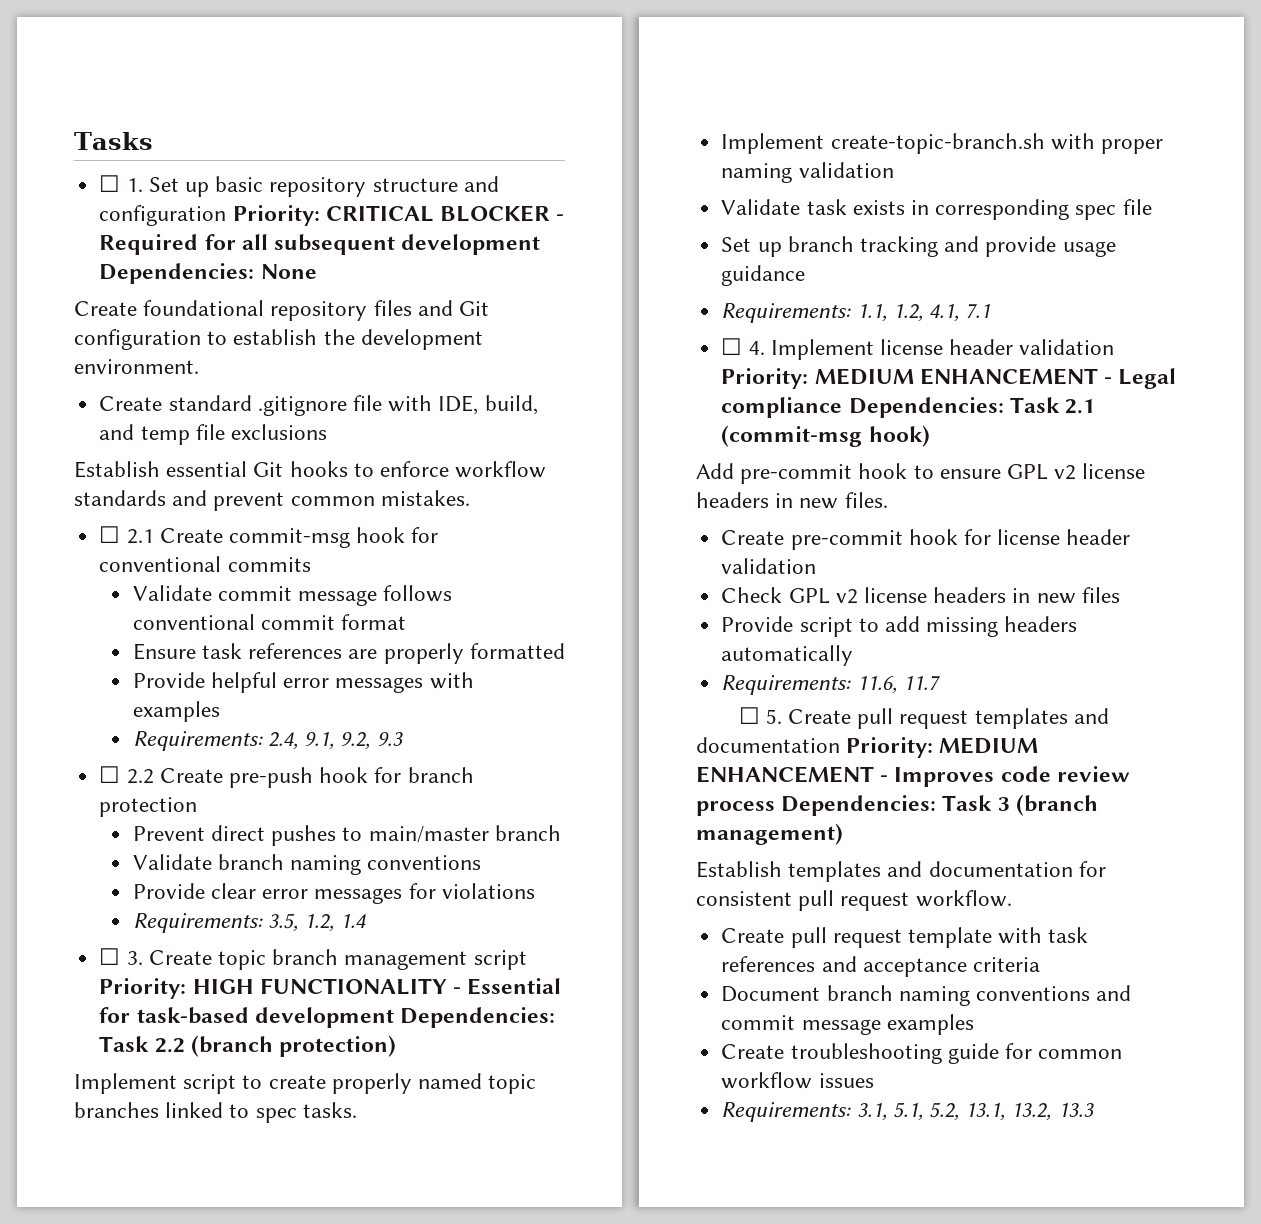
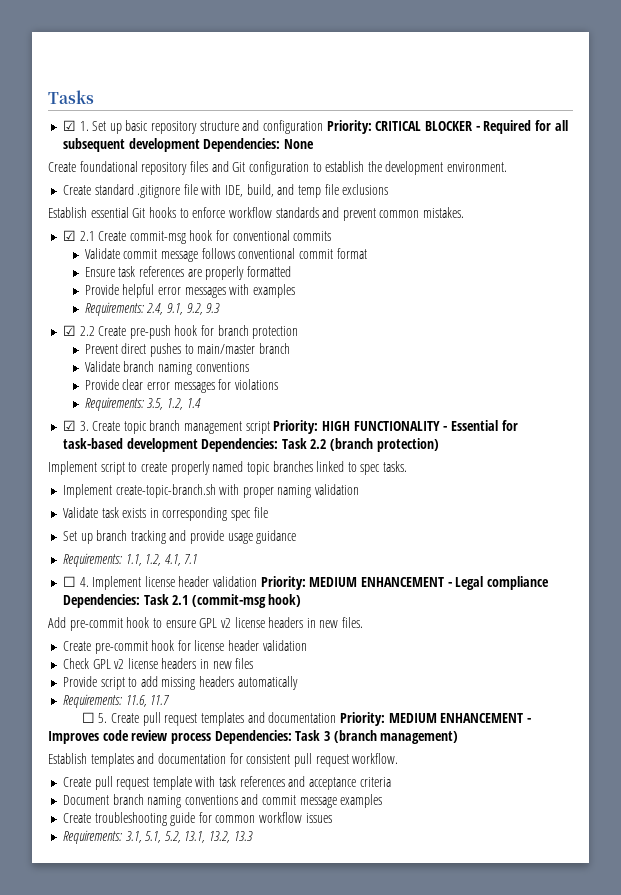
[99,175,121,192] ☐ -> [62,120,76,131] ☑
[99,526,121,543] ☐ -> [62,230,76,241] ☑
[99,766,121,783] ☐ -> [62,325,76,336] ☑
[99,948,121,965] ☐ -> [62,420,76,431] ☑

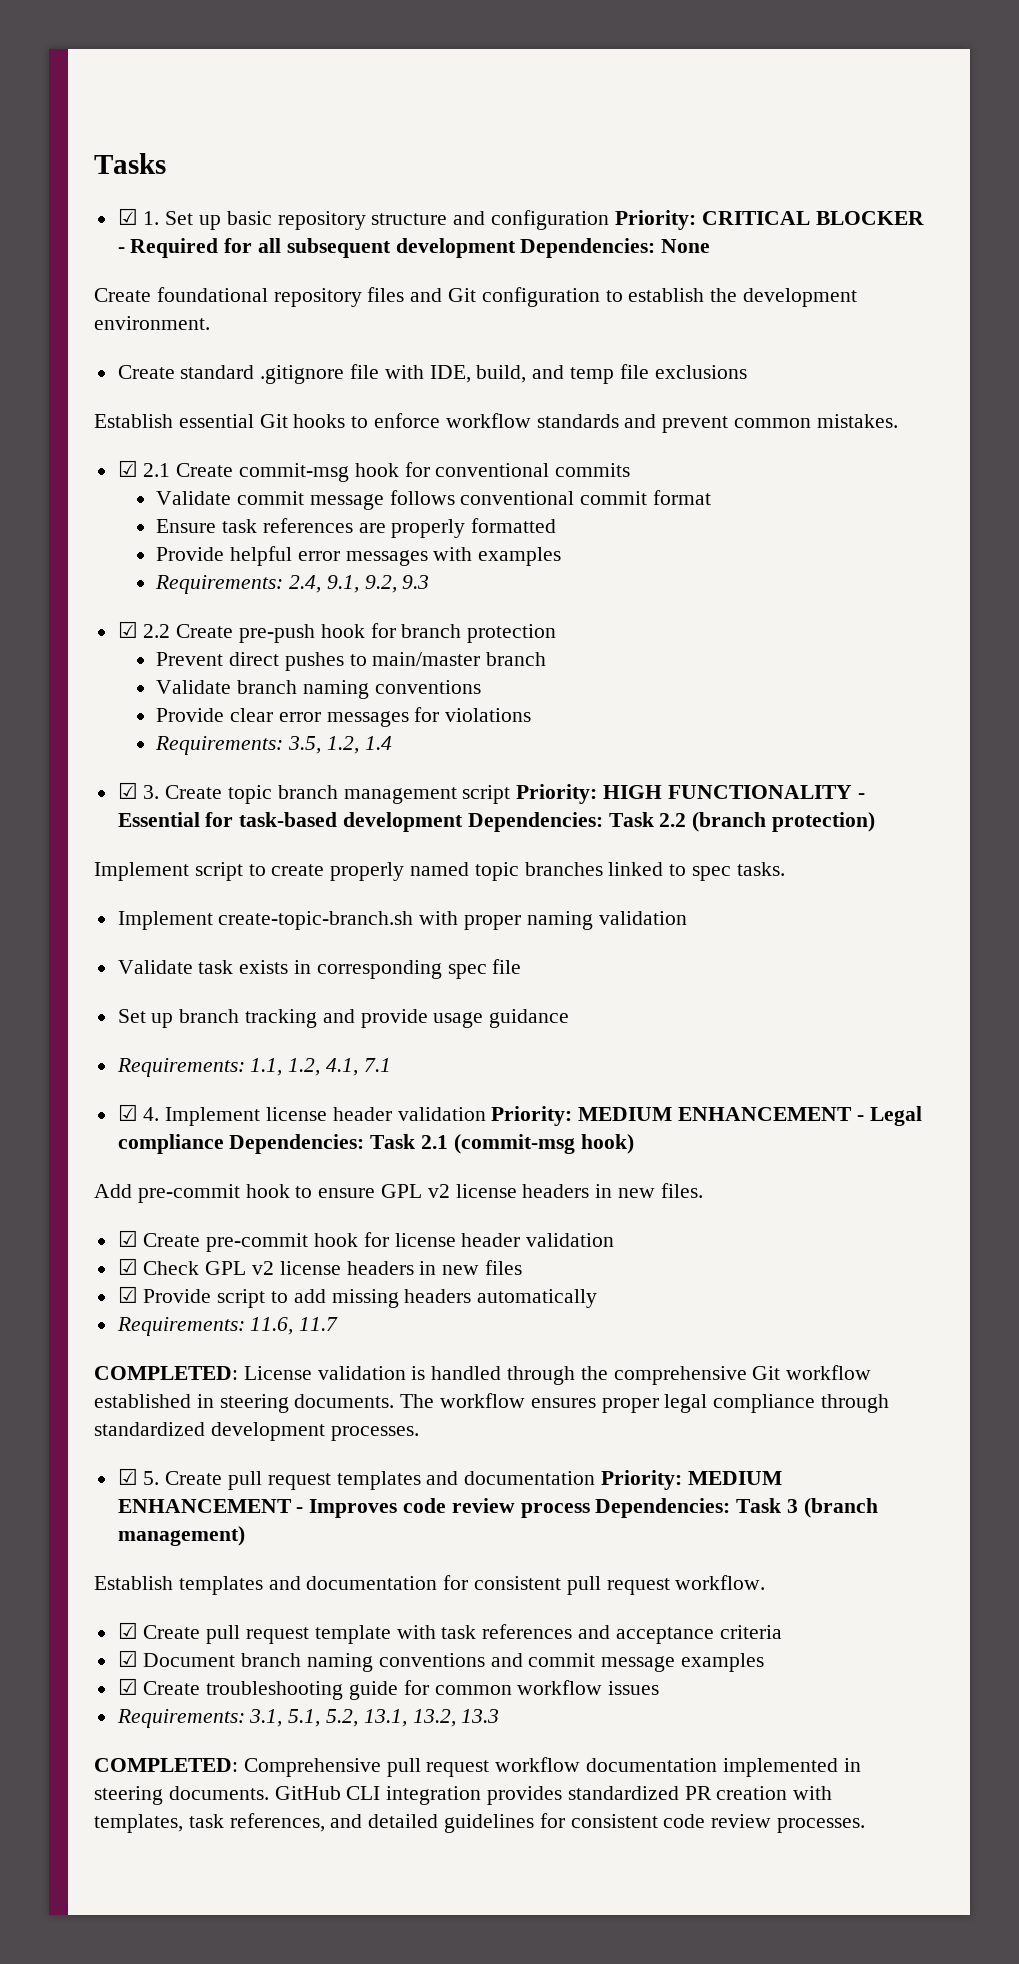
[62,576,76,587] ☐ -> [117,1104,138,1121] ☑
(364, 622) none -> [117,1230,138,1247] ☑
(307, 645) none -> [117,1258,138,1275] ☑
(254, 663) none -> [117,1286,138,1303] ☑
[81,712,95,723] ☐ -> [94,1365,872,1385] [94,1393,890,1413] [94,1422,419,1441] [117,1468,138,1485] COMPLETED: License validation is handled through the comprehensive Git workflow established in steering documents. The workflow ensures proper legal compliance through standardized development processes. // ☑
(399, 758) none -> [117,1622,138,1639] ☑
(391, 782) none -> [117,1650,138,1667] ☑
(383, 801) none -> [117,1678,138,1695] ☑
(253, 836) none -> [94,1757,861,1777] [94,1786,833,1805] [94,1813,866,1833] // COMPLETED: Comprehensive pull request workflow documentation implemented in steering documents. GitHub CLI integration provides standardized PR creation with templates, task references, and detailed guidelines for consistent code review processes.

